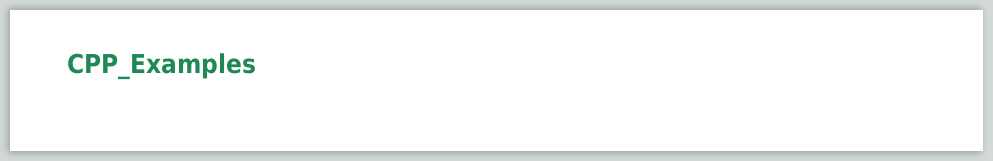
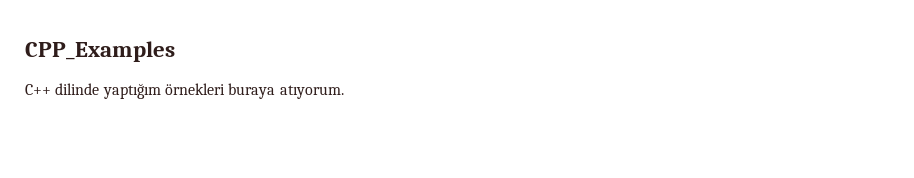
(256, 66) none -> [25,83,344,99] // C++ dilinde yaptığım örnekleri buraya atıyorum.

